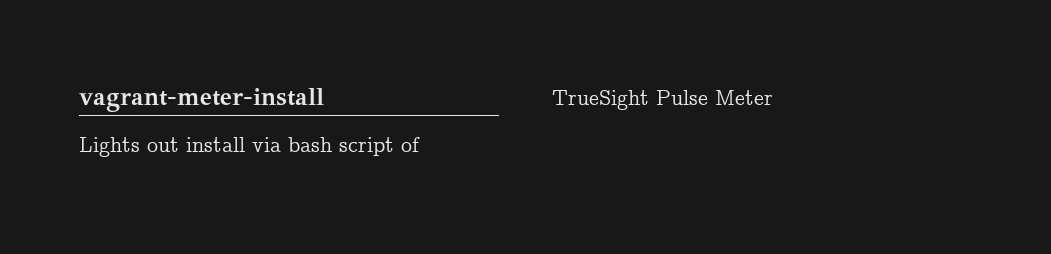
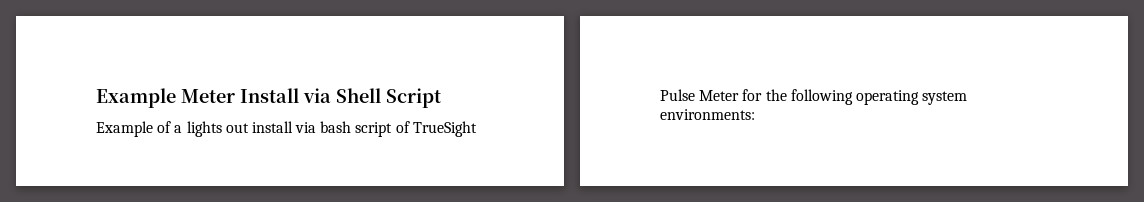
[79,88,324,112] [79,137,140,157] vagrant-meter-install // Lights -> [96,88,441,108] [96,121,222,137] Example Meter Install via Shell Script // Example of a lights
(773, 97) none -> [742,89,968,105] [660,109,755,120] for the following operating system environments:

